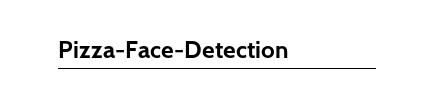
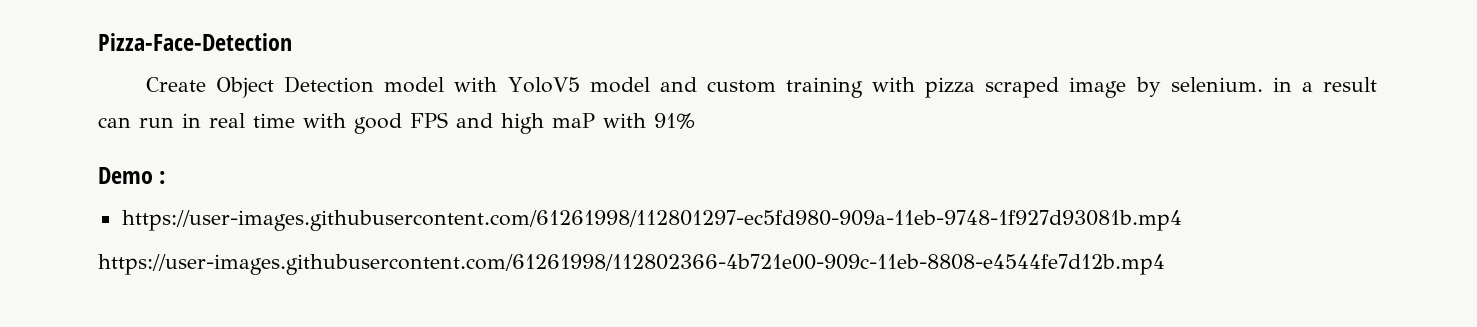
(289, 49) none -> [146,76,1377,98] [98,112,695,134] [98,167,166,184] [121,210,1182,231] [98,254,1165,275] // Create Object Detection model with YoloV5 model and custom training with pizza scraped image by selenium. in a result can run in real time with good FPS and high maP with 91% // Demo : // https://user-images.githubusercontent.com/61261998/112801297-ec5fd980-909a-11eb-9748-1f927d93081b.mp4 // https://user-images.githubusercontent.com/61261998/112802366-4b721e00-909c-11eb-8808-e4544fe7d12b.mp4

